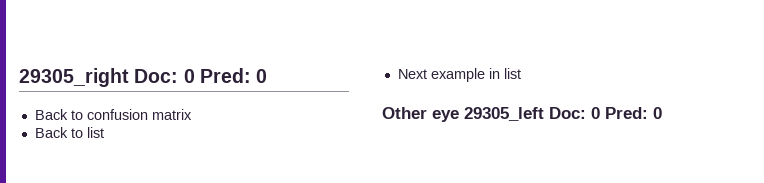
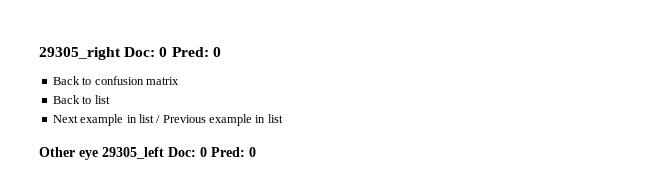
(521, 73) none -> [156,114,283,126] / Previous example in list

